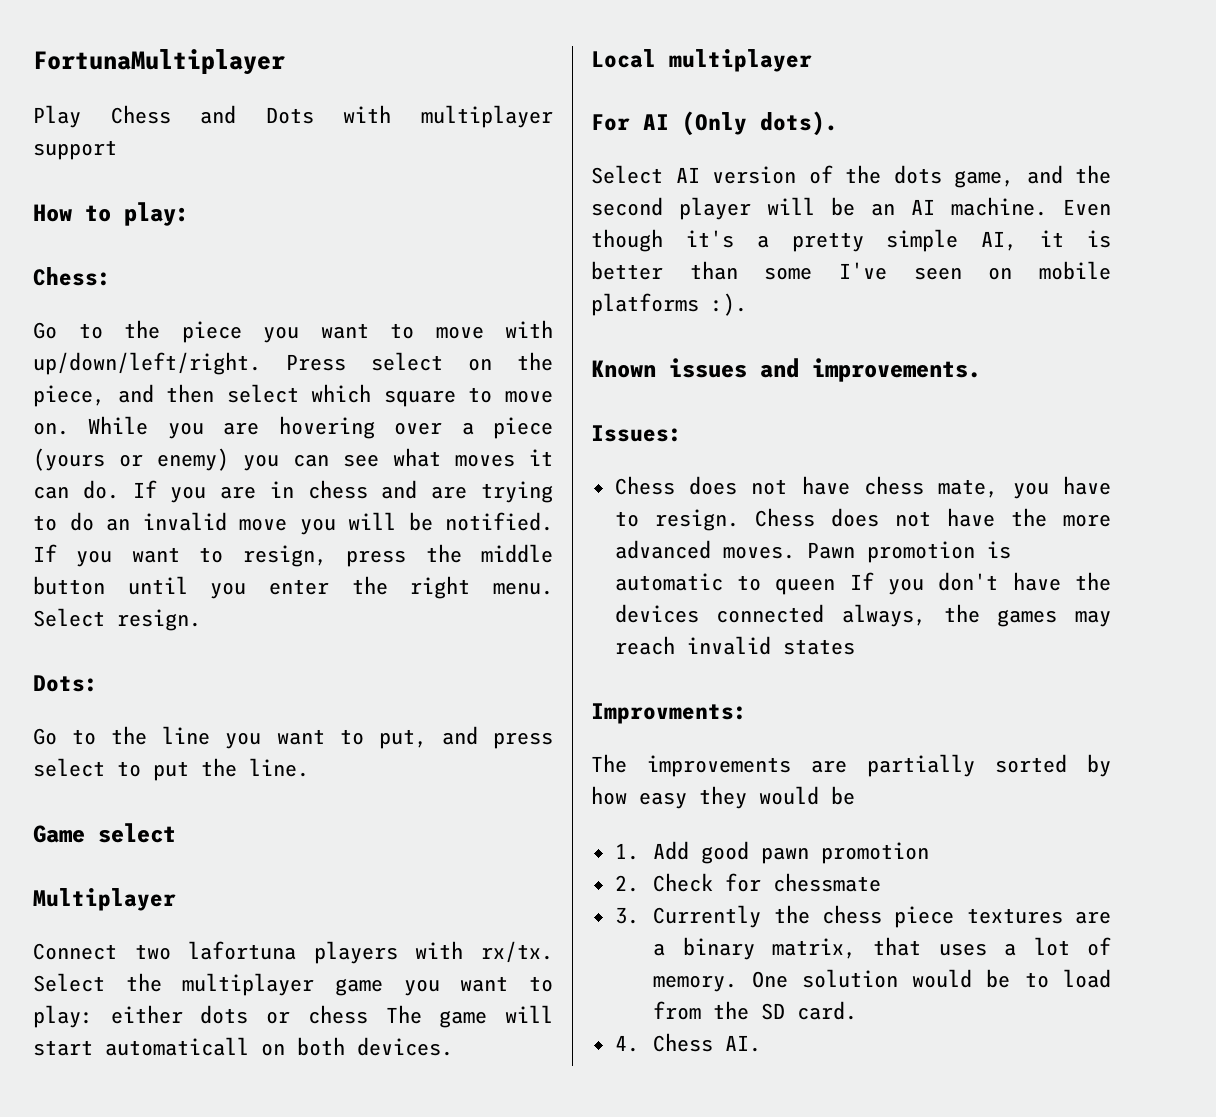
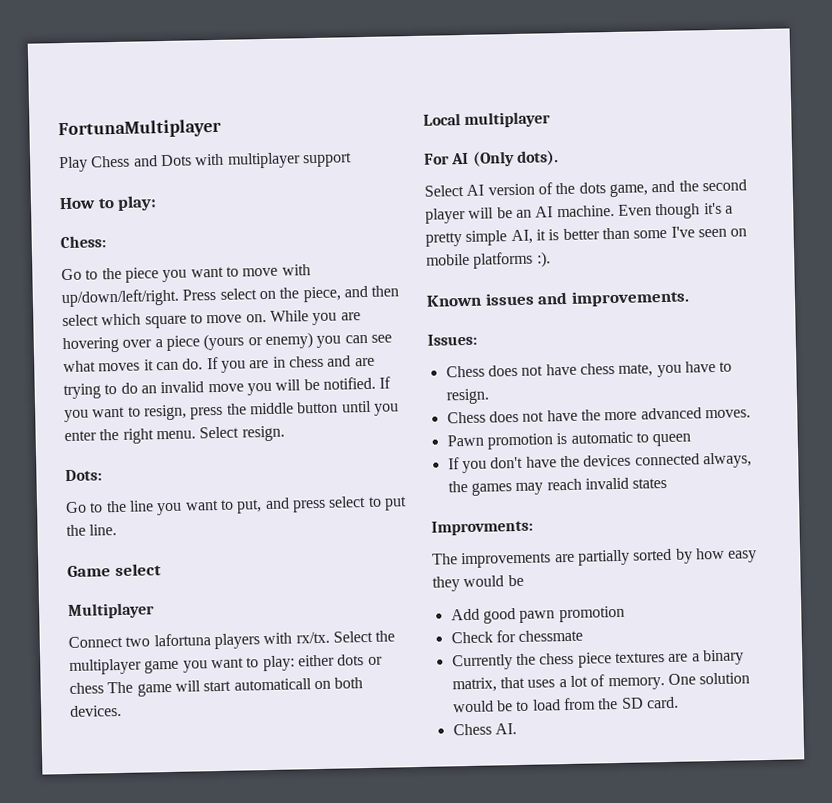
(739, 520) none -> (490, 396) //
(795, 552) none -> (751, 414) //
(836, 586) none -> (692, 440) //
[614,843,639,860] 1. -> (524, 580) none
[614,875,639,892] 2. -> (625, 614) none
[614,907,639,924] 3. -> (584, 635) none
[614,1035,639,1052] 4. -> (679, 702) none

